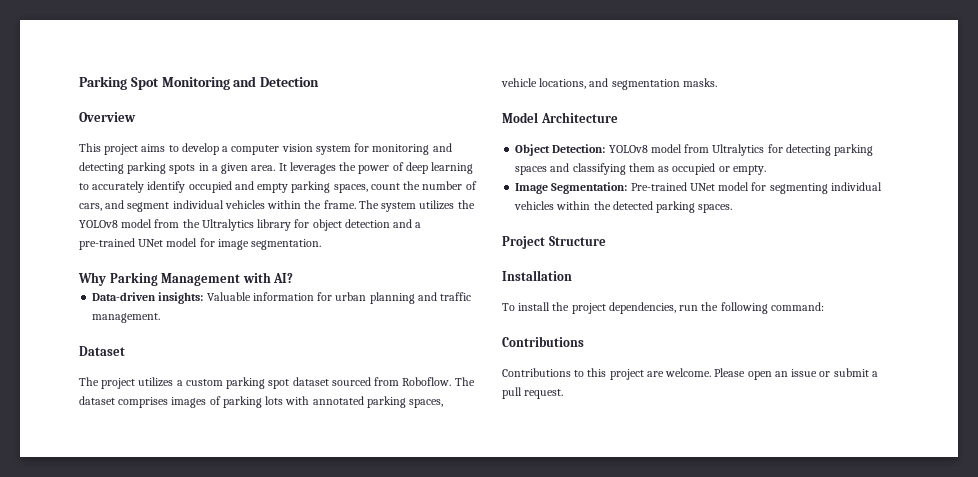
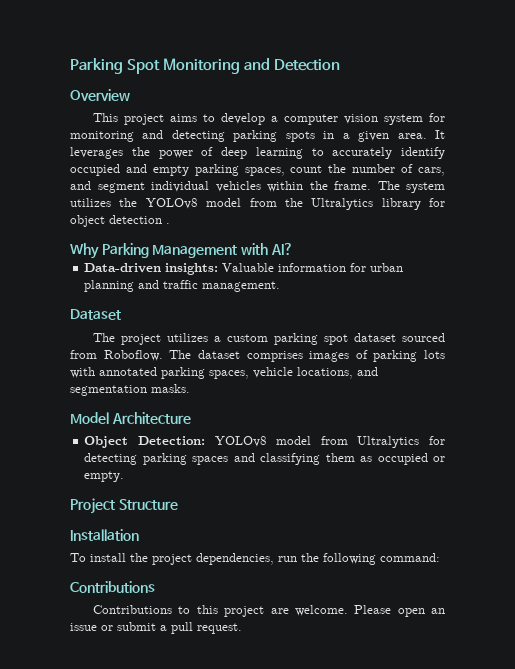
[393,219,422,228] [79,238,322,250] and a pre-trained UNet model for image segmentation. -> [166,223,170,224] .
[515,182,882,194] [514,201,733,213] // Image Segmentation: Pre-trained UNet model for segmenting individual vehicles within the detected parking spaces. -> (125, 476) none

